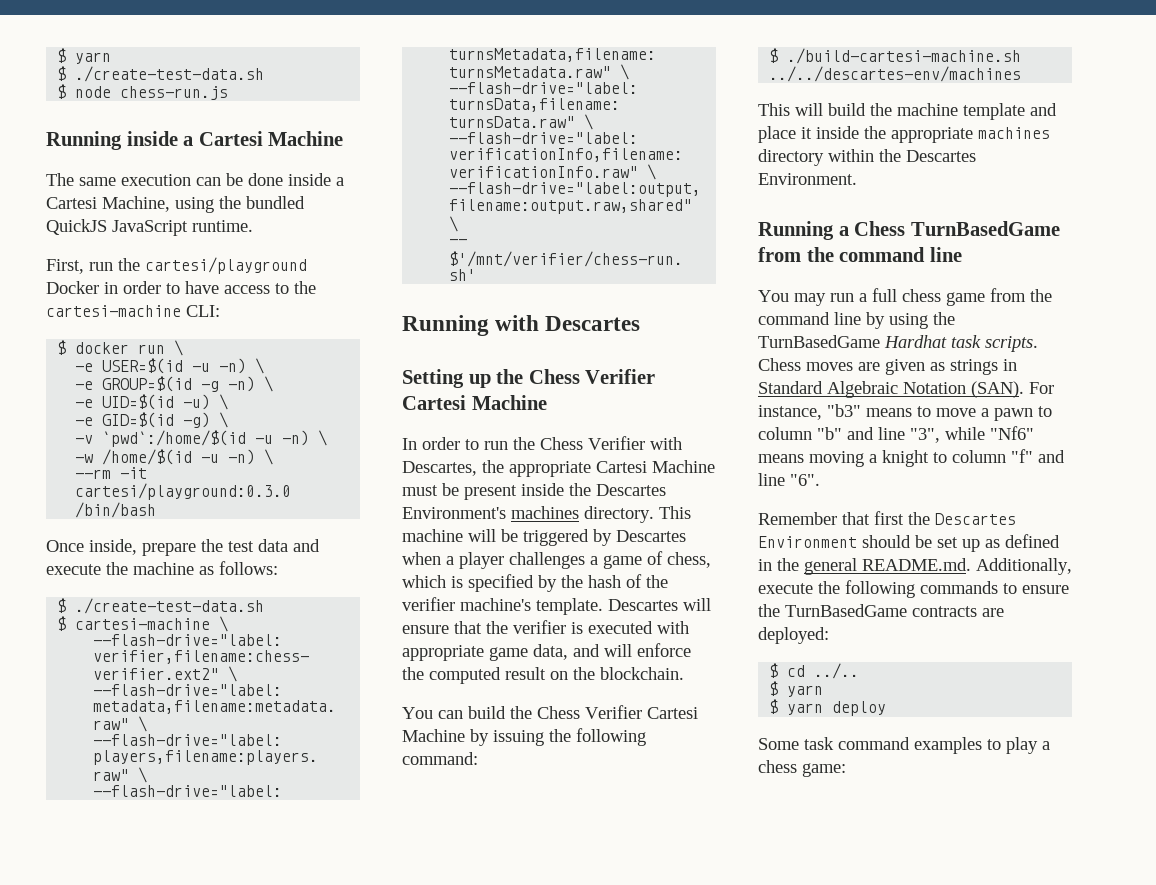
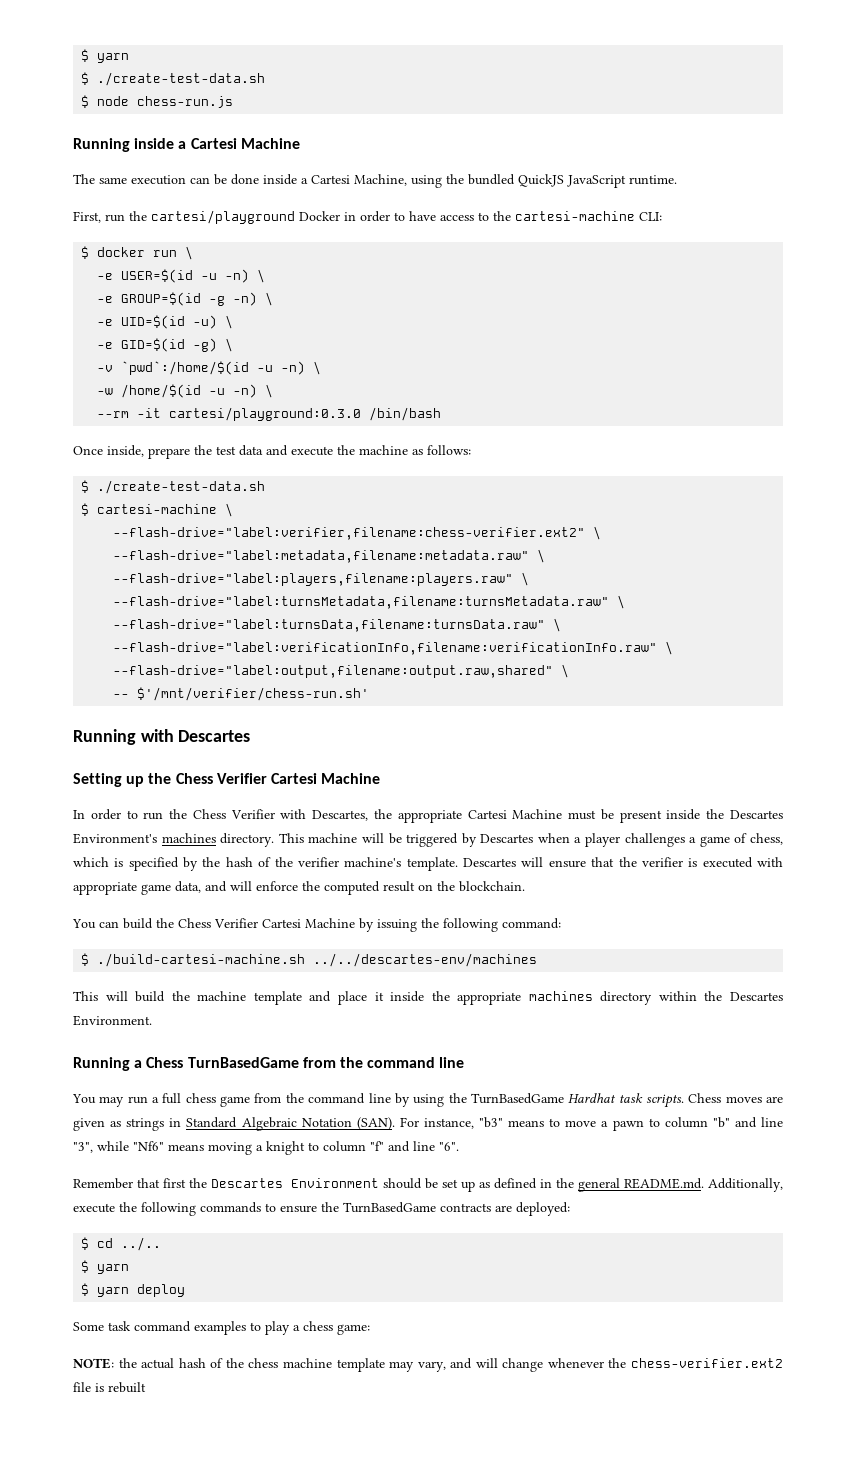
(846, 770) none -> [73,1358,783,1372] [73,1382,146,1393] // NOTE: the actual hash of the chess machine template may vary, and will change whenever the chess-verifier.ext2 file is rebuilt

